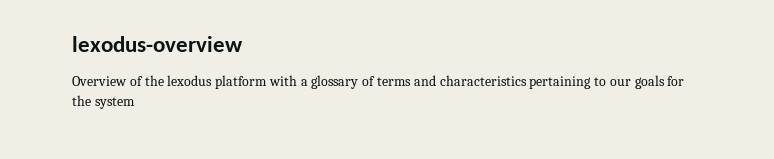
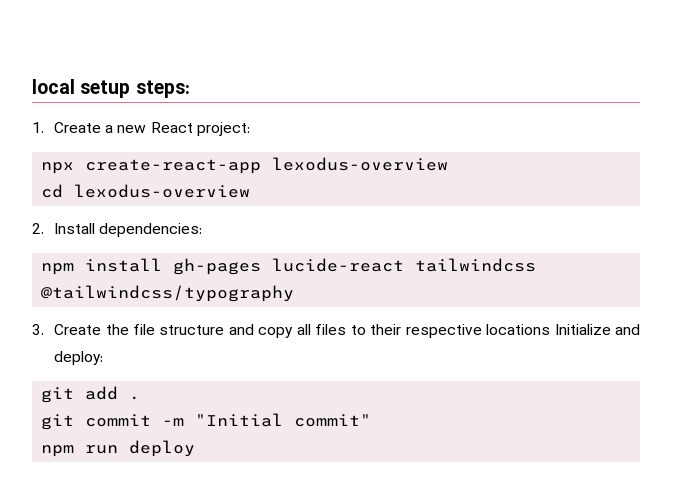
[72,36,243,52] [72,75,685,89] [72,95,135,109] lexodus-overview // Overview of the lexodus platform with a glossary of terms and characteristics pertaining to our goals for the system -> [32,79,190,98] [32,122,250,136] [41,157,449,174] [41,184,251,198] [32,223,203,237] [41,258,537,275] [41,285,295,302] [32,324,641,338] [54,351,104,365] [41,386,141,403] [41,413,372,430] [41,440,196,457] local setup steps: // 1. Create a new React project: // npx create-react-app lexodus-overview // cd lexodus-overview // 2. Install dependencies: // npm install gh-pages lucide-react tailwindcss @tailwindcss/typography // 3. Create the file structure and copy all files to their respective locations Initialize and deploy: // git add . // git commit -m "Initial commit" // npm run deploy

